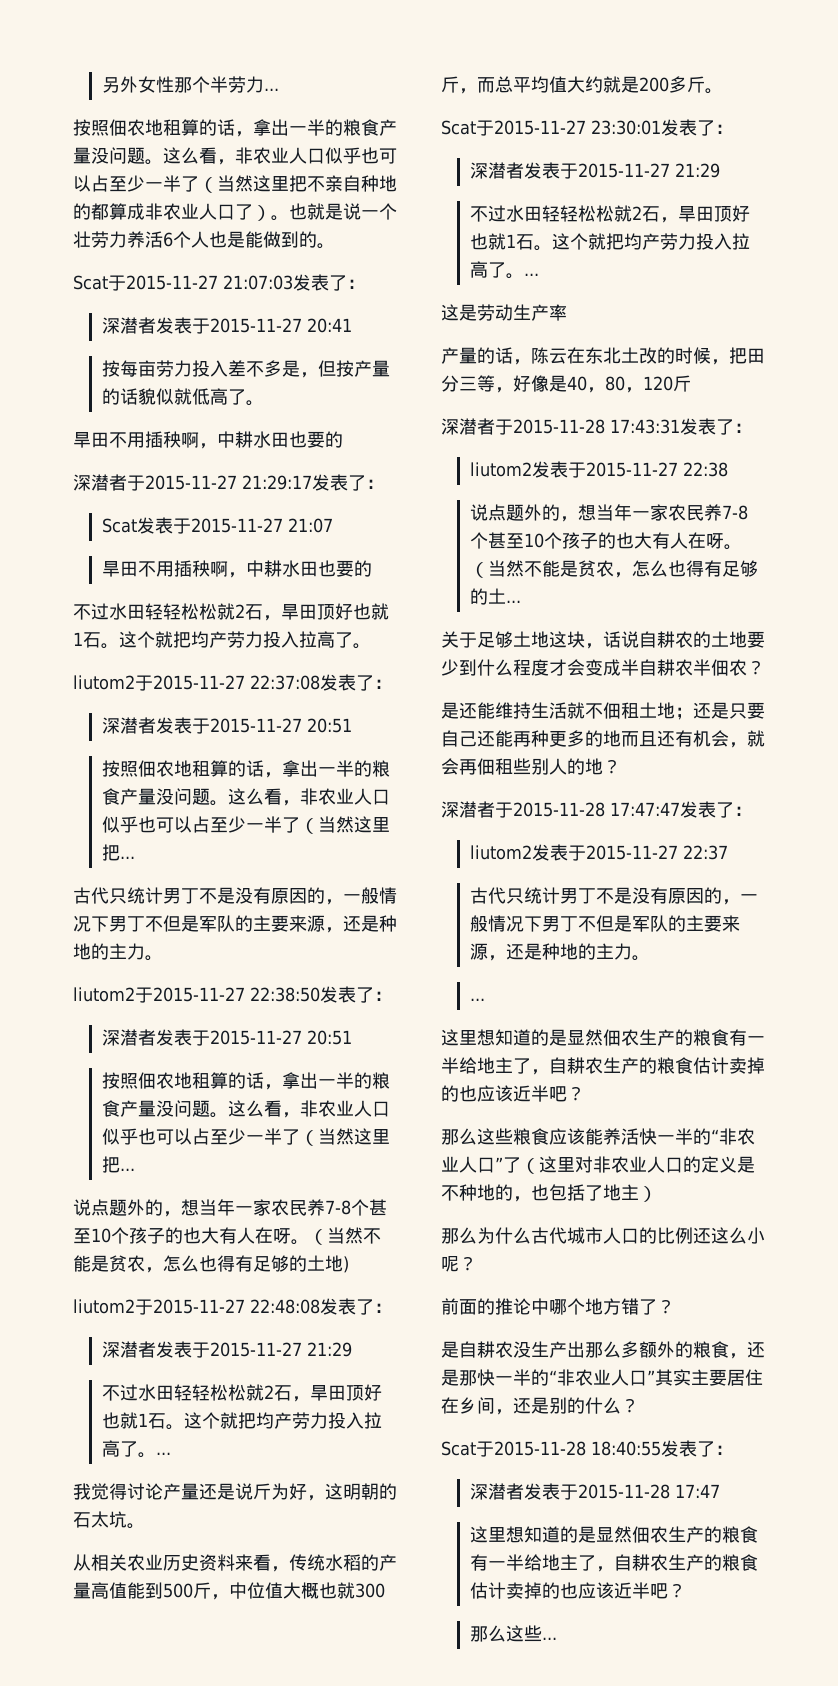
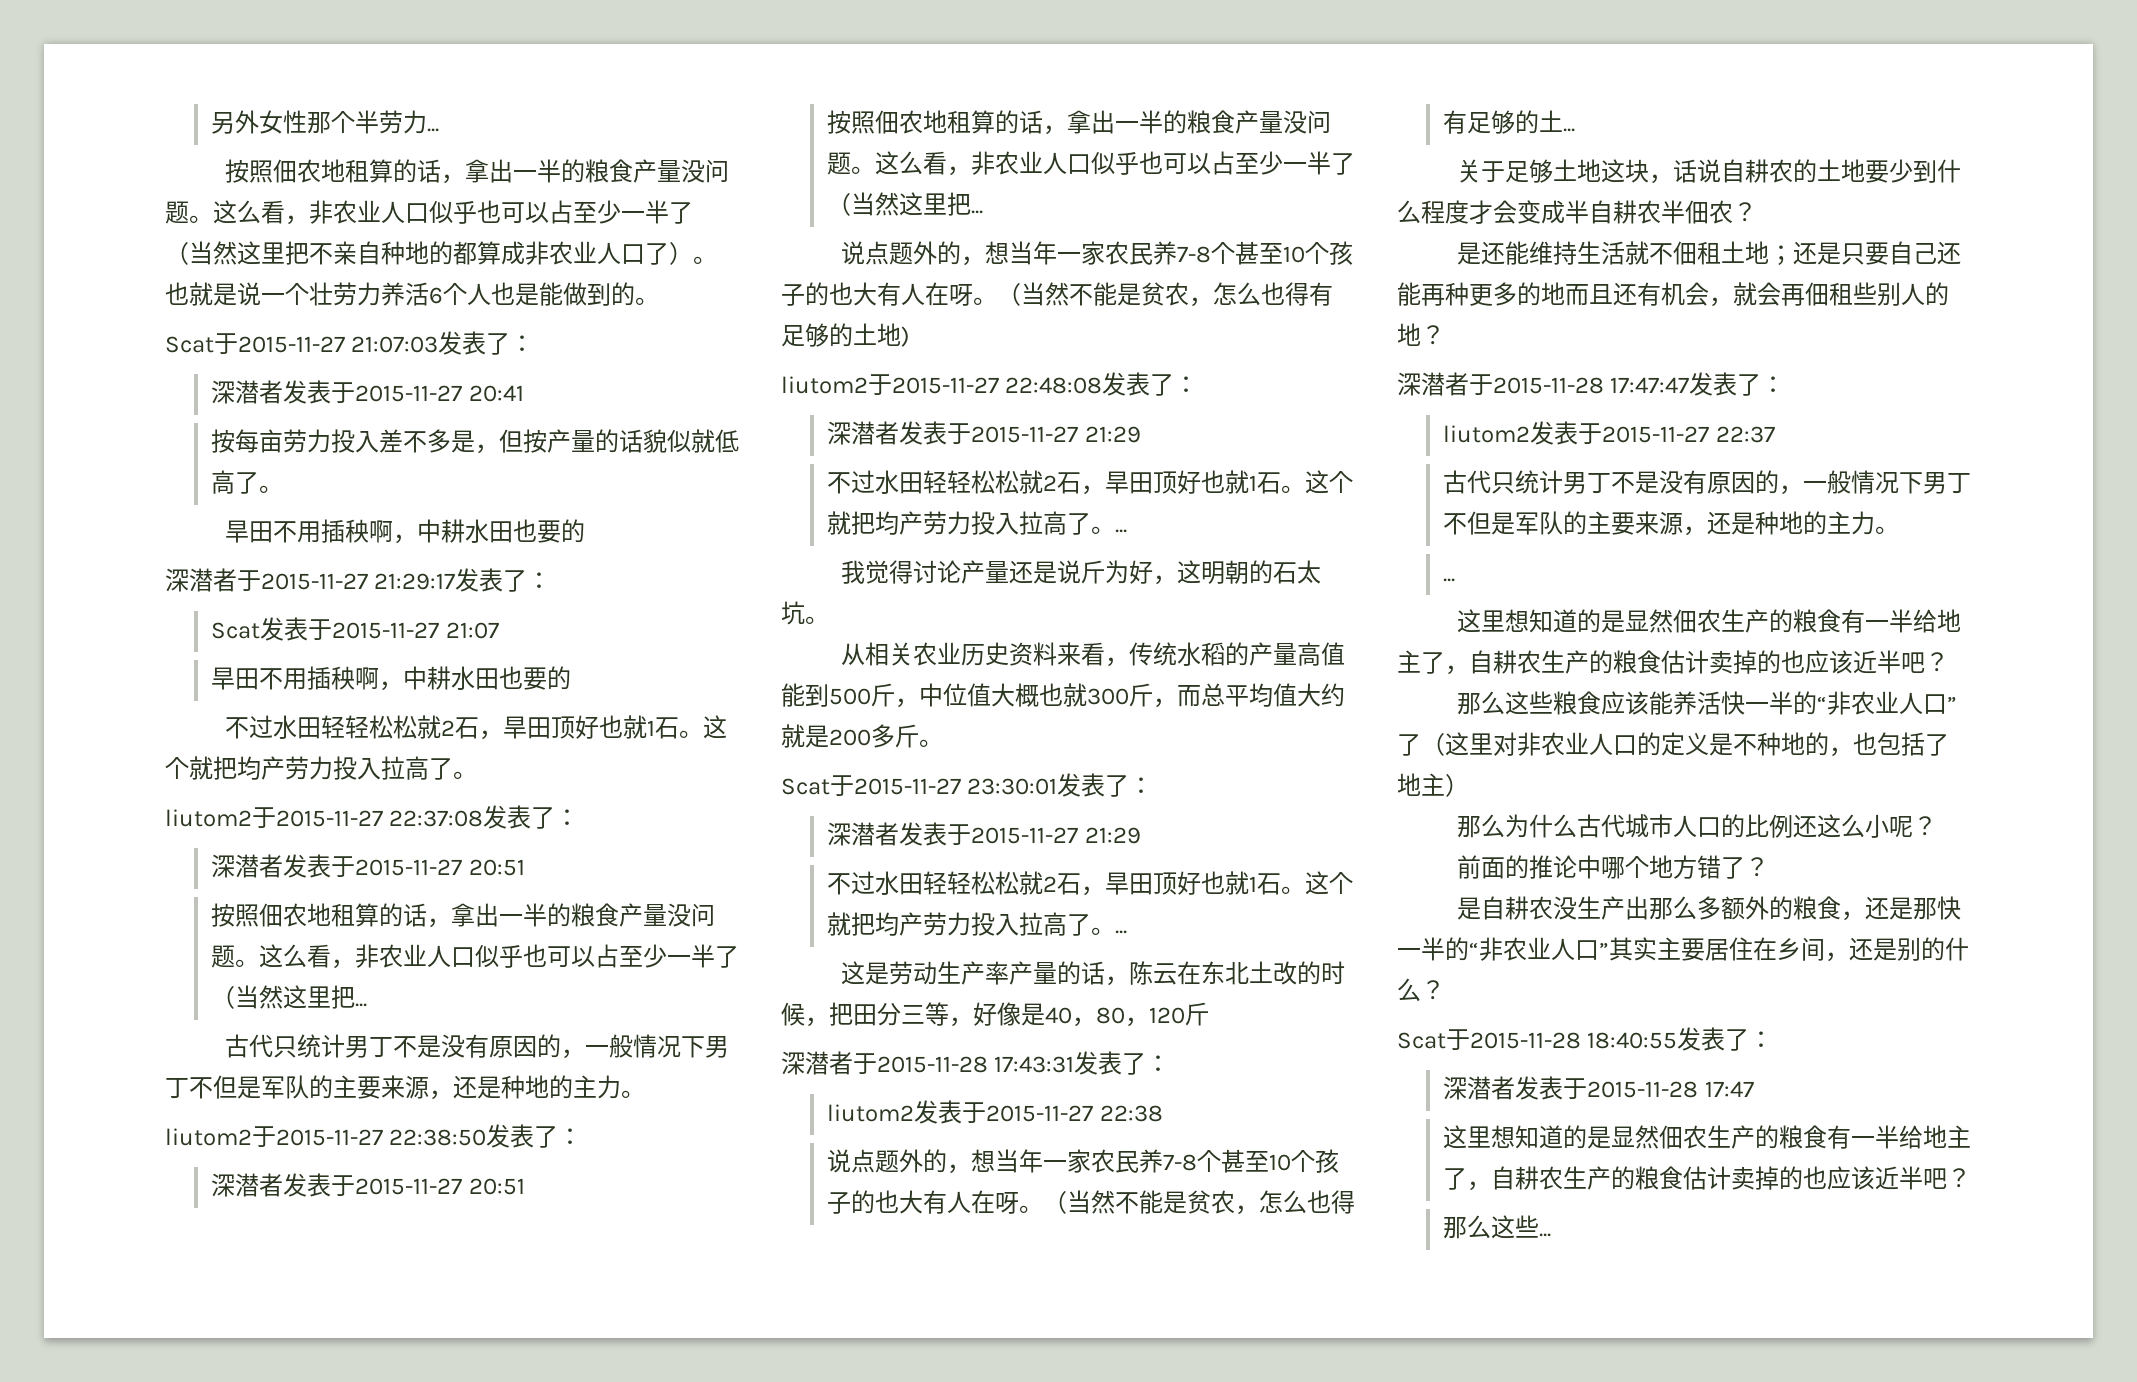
(567, 312) // -> (1009, 973) none

